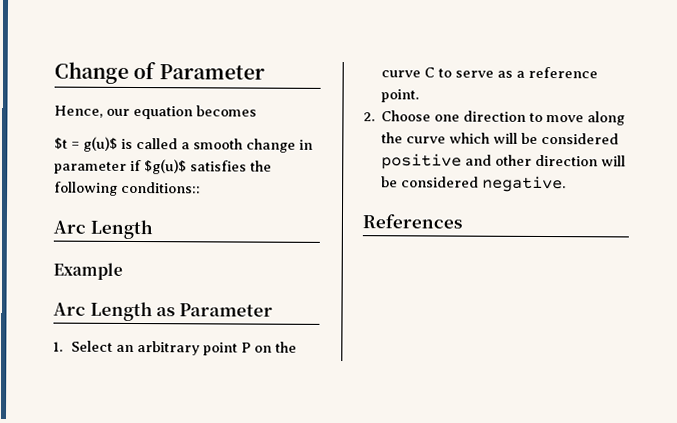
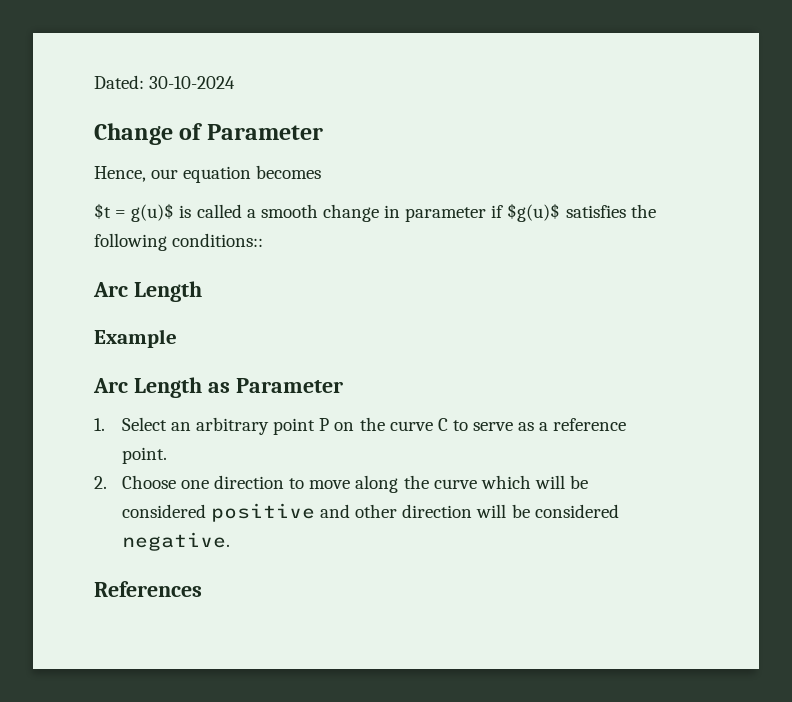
(54, 72) none -> [94,75,236,89] Dated: 30-10-2024 //

